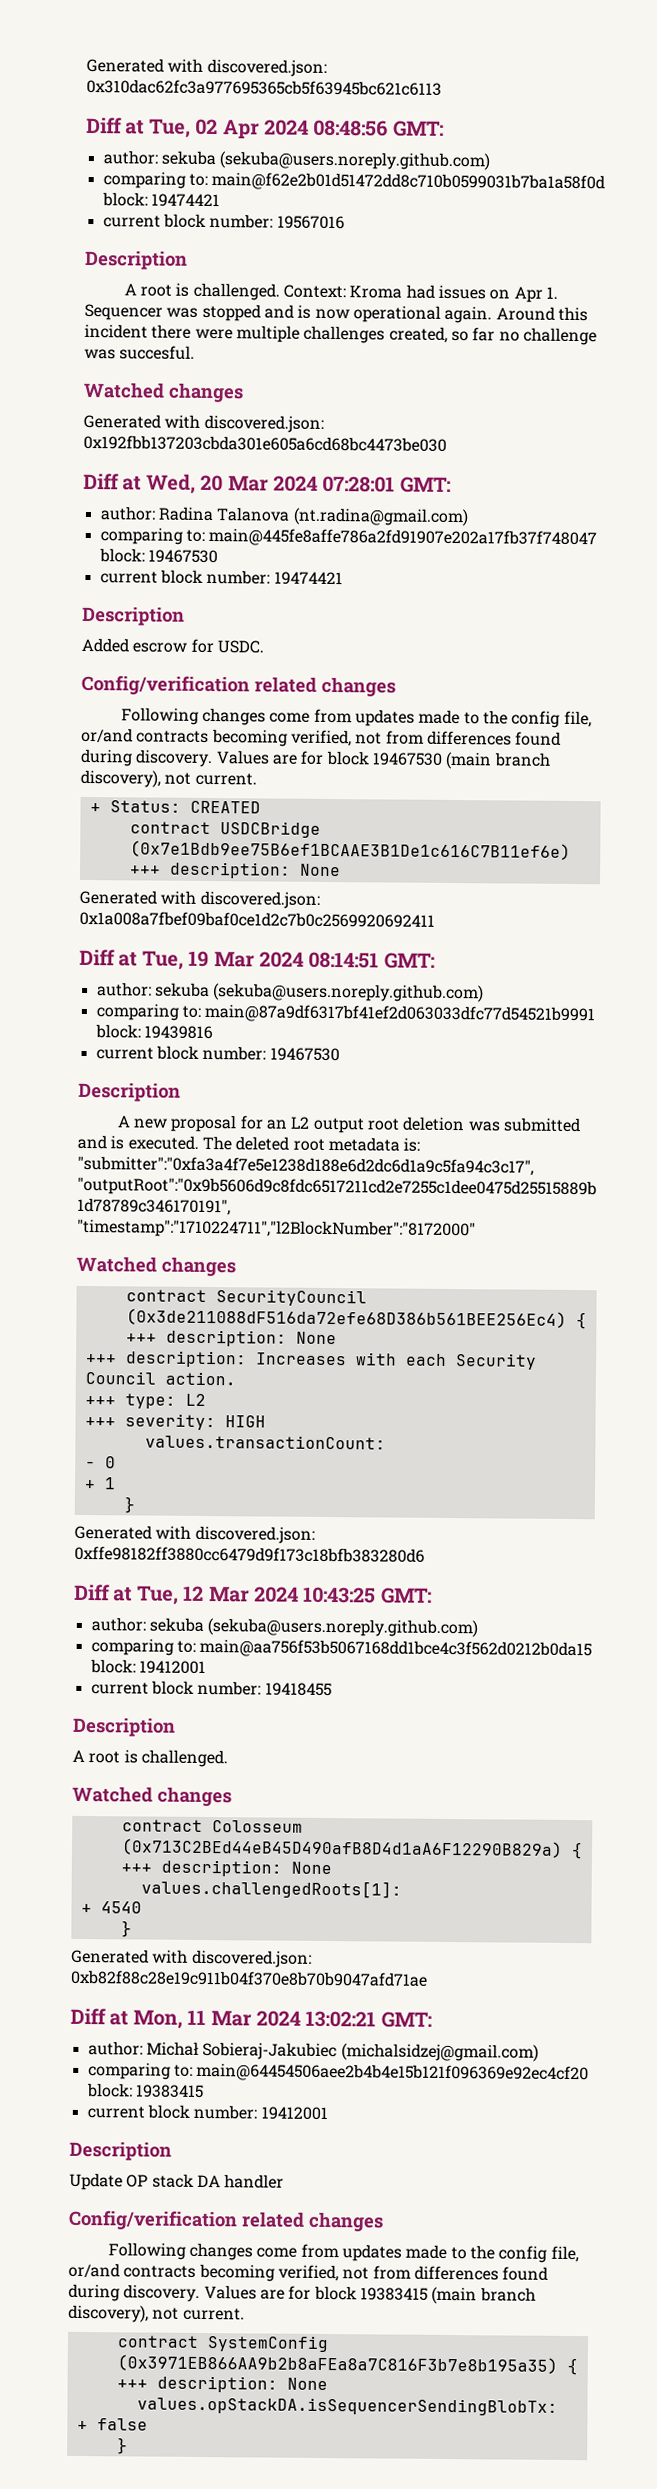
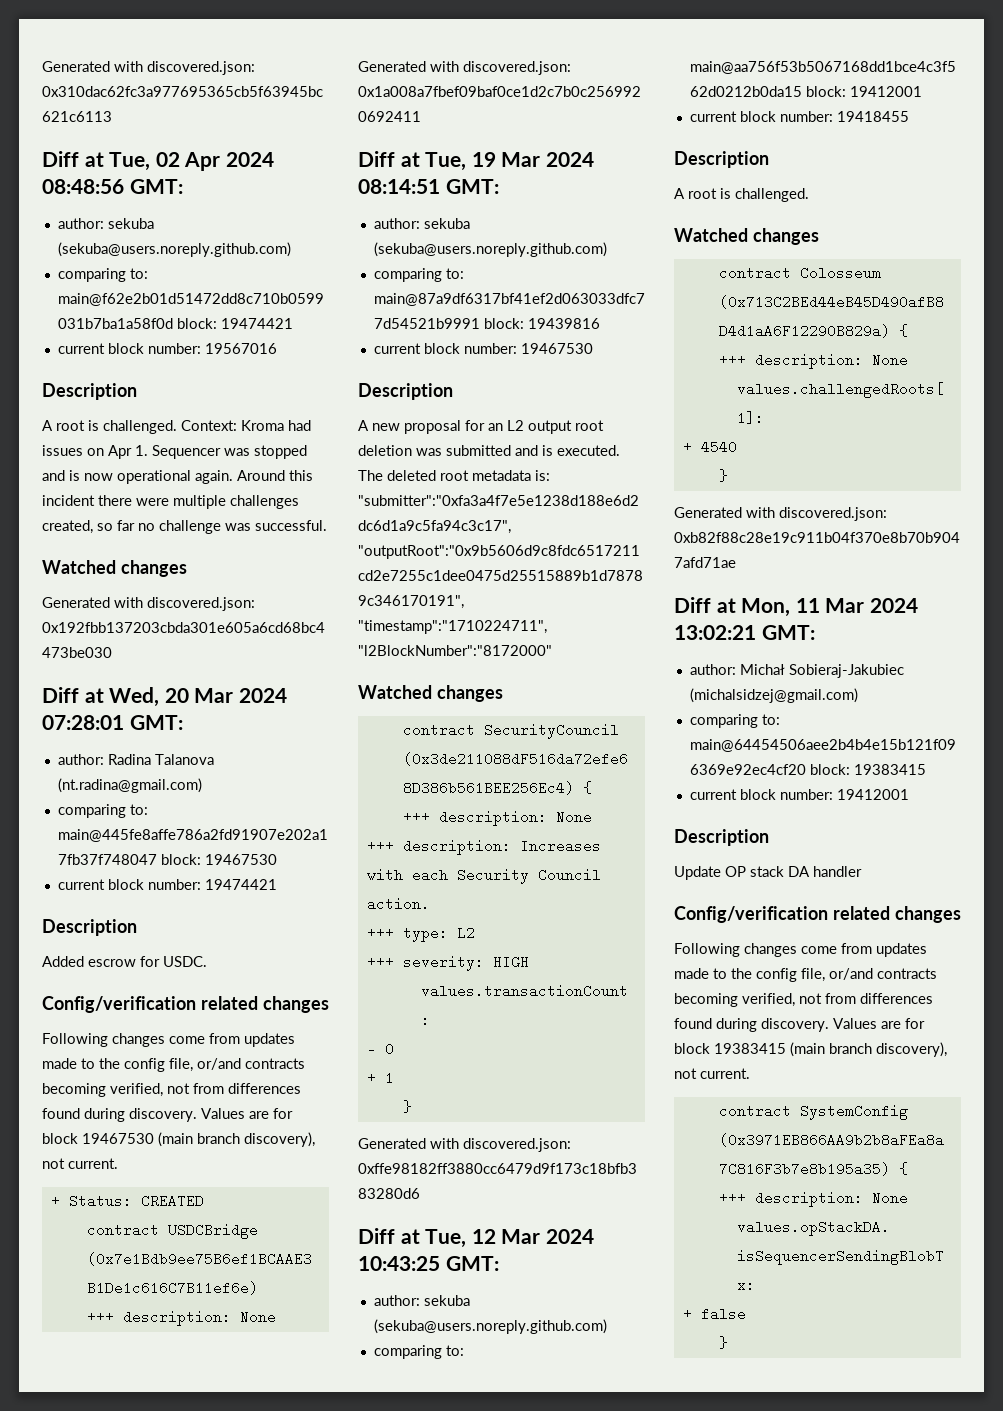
[119,345,196,360] succesful. -> [255,520,327,531] successful.

